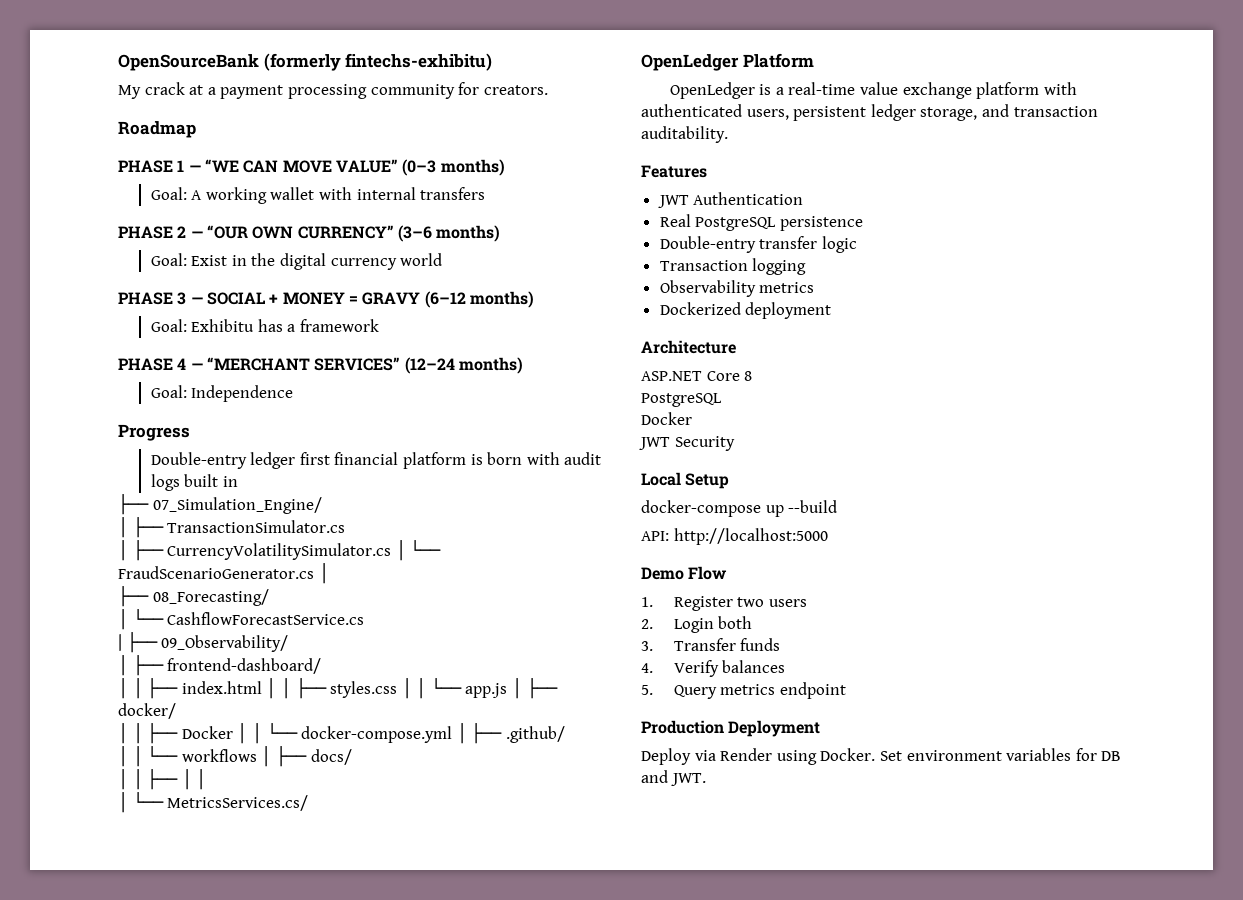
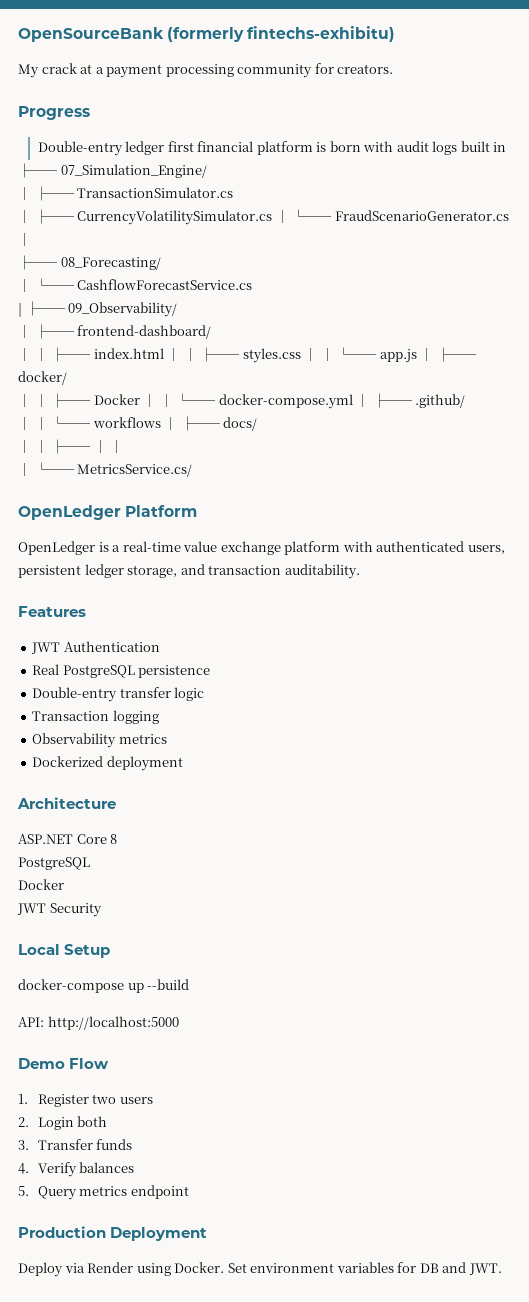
[118,121,196,138] [118,159,505,176] [150,187,486,204] [118,225,501,242] [150,253,443,270] [118,291,534,308] [150,319,379,332] [118,357,523,374] [150,385,294,402] // Roadmap // PHASE 1 — “WE CAN MOVE VALUE” (0–3 months) // Goal: A working wallet with internal transfers // PHASE 2 — “OUR OWN CURRENCY” (3–6 months) // Goal: Exist in the digital currency world // PHASE 3 — SOCIAL + MONEY = GRAVY (6–12 months) // Goal: Exhibitu has a framework // PHASE 4 — “MERCHANT SERVICES” (12–24 months) // Goal: Independence -> (394, 69) none
[167,795,309,811] MetricsServices.cs/ -> [77,464,193,477] MetricsService.cs/

